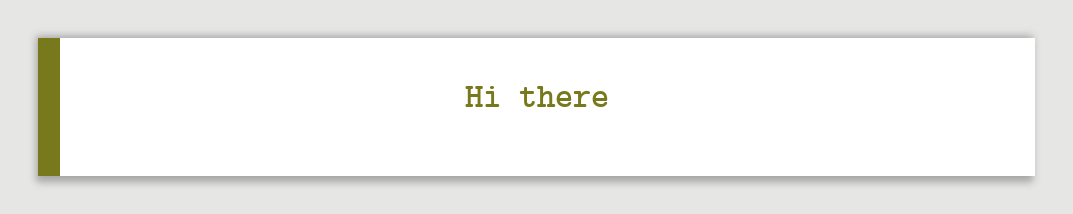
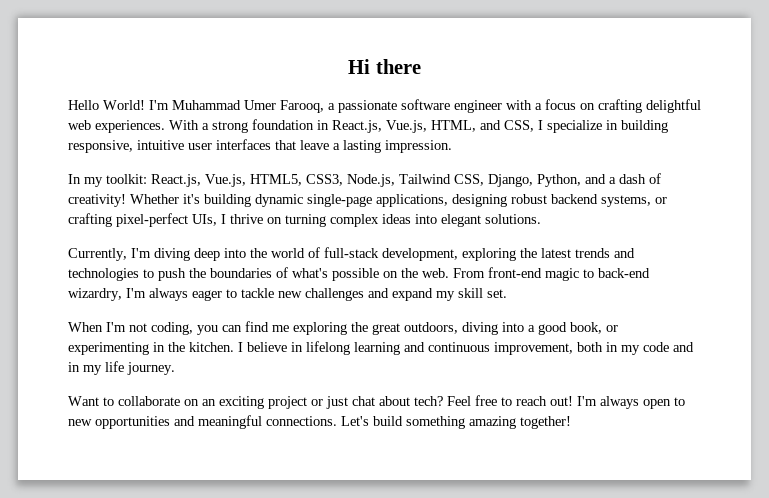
(609, 96) none -> [68,99,701,113] [68,119,668,133] [68,139,452,153] [68,173,661,187] [68,194,667,207] [68,213,541,227] [68,247,635,261] [68,267,650,281] [68,288,507,301] [68,321,618,335] [68,341,694,355] [68,361,175,375] [68,395,685,409] [68,415,571,429] // Hello World! I'm Muhammad Umer Farooq, a passionate software engineer with a focus on crafting delightful web experiences. With a strong foundation in React.js, Vue.js, HTML, and CSS, I specialize in building responsive, intuitive user interfaces that leave a lasting impression. // In my toolkit: React.js, Vue.js, HTML5, CSS3, Node.js, Tailwind CSS, Django, Python, and a dash of creativity! Whether it's building dynamic single-page applications, designing robust backend systems, or crafting pixel-perfect UIs, I thrive on turning complex ideas into elegant solutions. // Currently, I'm diving deep into the world of full-stack development, exploring the latest trends and technologies to push the boundaries of what's possible on the web. From front-end magic to back-end wizardry, I'm always eager to tackle new challenges and expand my skill set. // When I'm not coding, you can find me exploring the great outdoors, diving into a good book, or experimenting in the kitchen. I believe in lifelong learning and continuous improvement, both in my code and in my life journey. // Want to collaborate on an exciting project or just chat about tech? Feel free to reach out! I'm always open to new opportunities and meaningful connections. Let's build something amazing together!

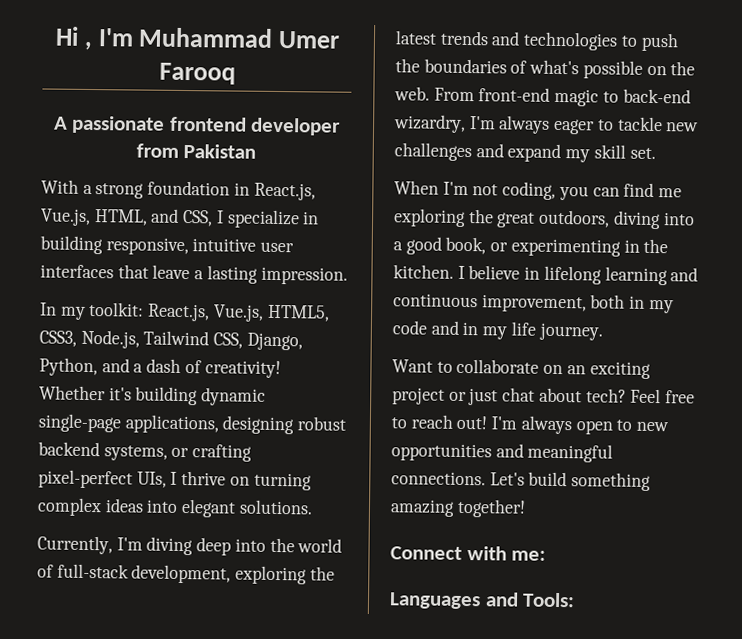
[375,59,421,74] [68,99,701,113] [68,120,165,133] there // Hello World! I'm Muhammad Umer Farooq, a passionate software engineer with a focus on crafting delightful web experiences. -> [83,27,341,51] [158,62,236,85] [53,115,342,136] [135,143,257,159] , I'm Muhammad Umer Farooq // A passionate frontend developer from Pakistan //
(571, 422) none -> [390,546,547,561] [389,592,576,610] // Connect with me: // Languages and Tools:

